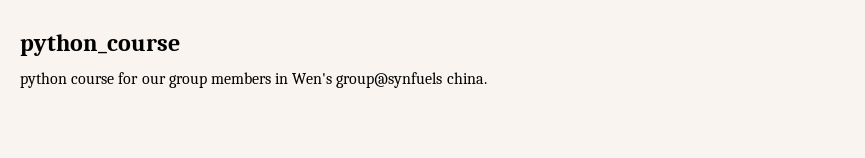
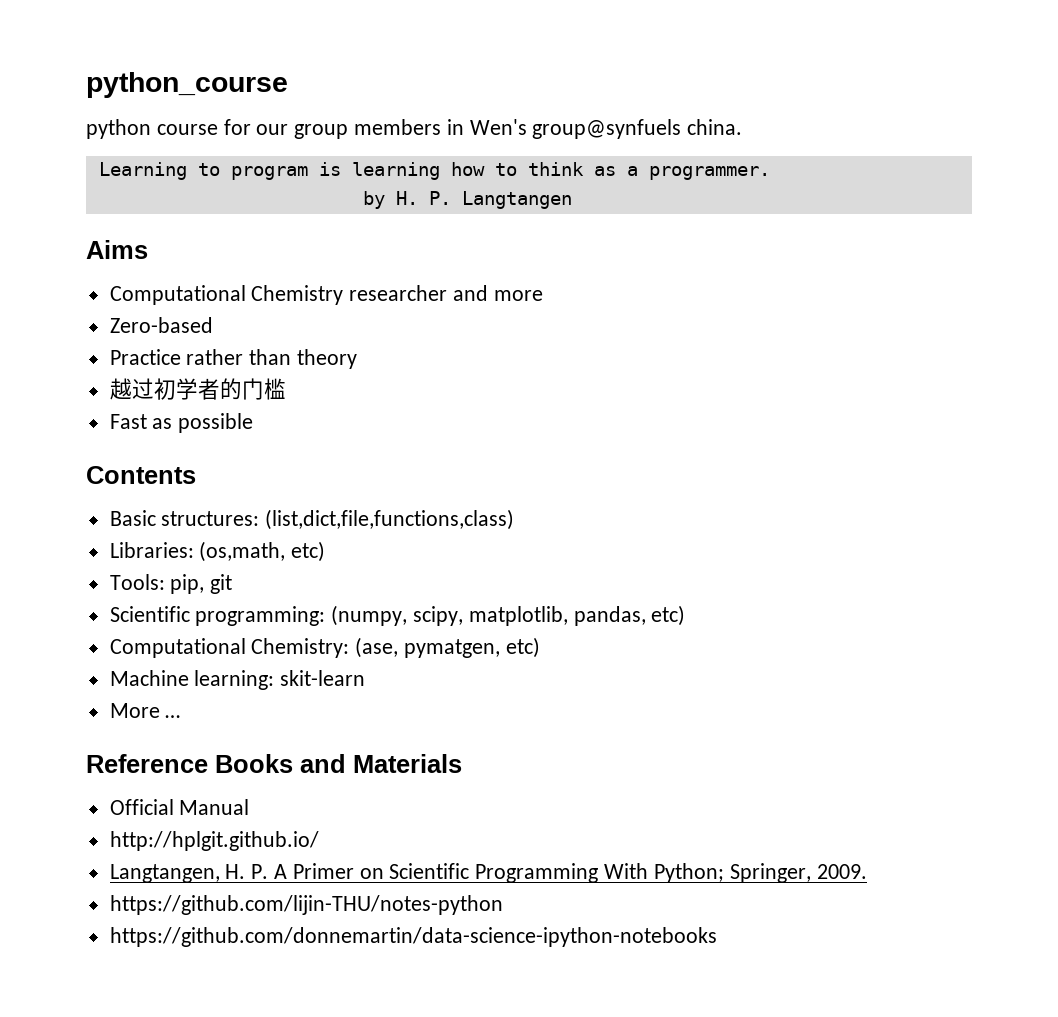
(487, 78) none -> [98,162,770,180] [362,191,572,209] [86,240,148,259] [109,285,543,305] [109,317,213,333] [109,349,358,369] [109,378,286,400] [109,413,254,433] [86,466,196,484] [109,509,515,530] [109,541,326,562] [109,574,233,594] [109,605,686,626] [109,637,540,658] [109,670,366,690] [109,703,181,718] [86,754,462,773] [109,799,250,815] [109,831,319,851] [109,863,867,883] [109,895,503,915] [109,927,717,947] // Learning to program is learning how to think as a programmer. // by H. P. Langtangen // Aims // Computational Chemistry researcher and more // Zero-based // Practice rather than theory // 越过初学者的门槛 // Fast as possible // Contents // Basic structures: (list,dict,file,functions,class) // Libraries: (os,math, etc) // Tools: pip, git // Scientific programming: (numpy, scipy, matplotlib, pandas, etc) // Computational Chemistry: (ase, pymatgen, etc) // Machine learning: skit-learn // More … // Reference Books and Materials // Official Manual // http://hplgit.github.io/ // Langtangen, H. P. A Primer on Scientific Programming With Python; Springer, 2009. // https://github.com/lijin-THU/notes-python // https://github.com/donnemartin/data-science-ipython-notebooks

